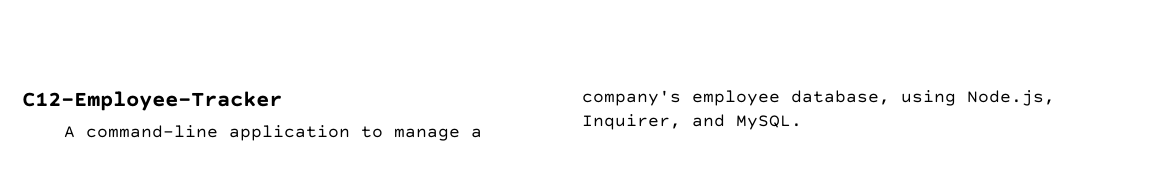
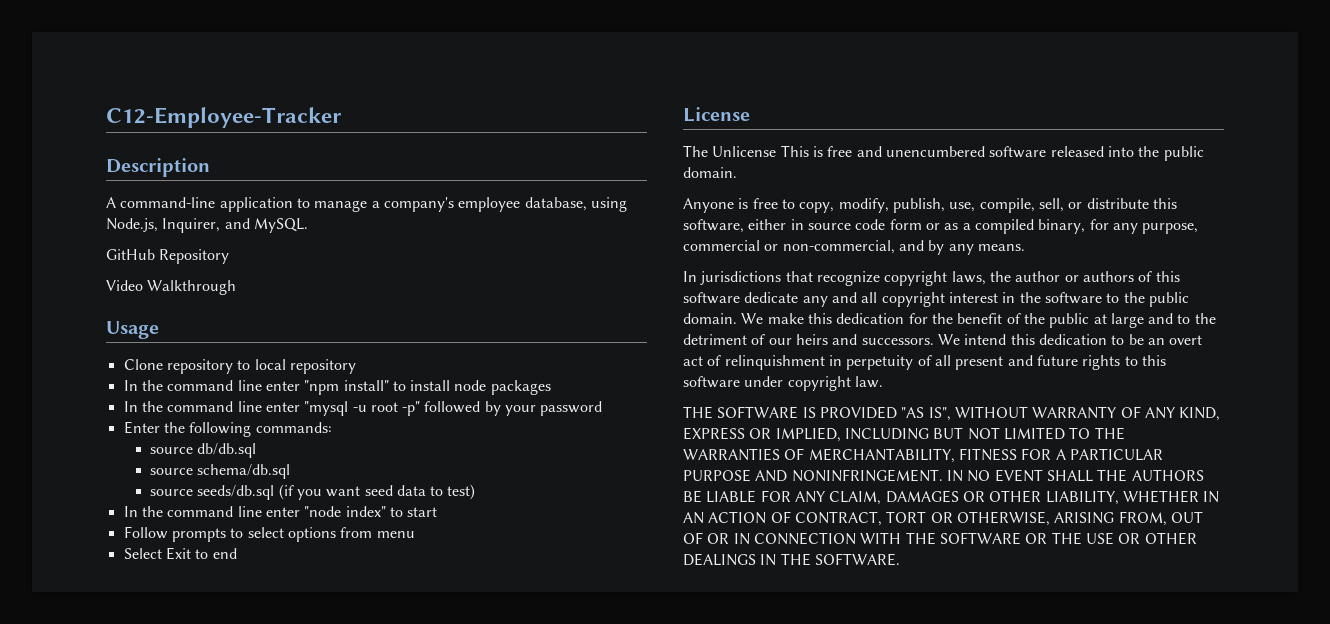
(282, 101) none -> [106,158,210,177] // Description
(802, 122) none -> [106,249,230,264] [106,280,237,295] [106,321,159,339] [123,359,356,374] [123,380,551,395] [123,401,603,416] [123,421,332,437] [149,443,257,458] [149,464,291,479] [149,484,476,500] [123,506,438,517] [123,526,415,542] [123,547,237,560] [683,107,750,122] [683,145,1204,161] [683,167,737,178] [683,198,1177,213] [683,219,1199,234] [683,240,1025,255] [683,271,1180,286] [683,292,1189,307] [683,313,1216,328] [683,334,1203,345] [683,355,1166,370] [683,376,883,391] [683,406,1221,421] [683,427,1125,442] [683,448,1163,463] [683,469,1204,482] [683,490,1220,505] [683,511,1203,526] [683,532,1197,545] [683,553,900,566] // GitHub Repository // Video Walkthrough // Usage // Clone repository to local repository // In the command line enter "npm install" to install node packages // In the command line enter "mysql -u root -p" followed by your password // Enter the following commands: // source db/db.sql // source schema/db.sql // source seeds/db.sql (if you want seed data to test) // In the command line enter "node index" to start // Follow prompts to select options from menu // Select Exit to end // License // The Unlicense This is free and unencumbered software released into the public domain. // Anyone is free to copy, modify, publish, use, compile, sell, or distribute this software, either in source code form or as a compiled binary, for any purpose, commercial or non-commercial, and by any means. // In jurisdictions that recognize copyright laws, the author or authors of this software dedicate any and all copyright interest in the software to the public domain. We make this dedication for the benefit of the public at large and to the detriment of our heirs and successors. We intend this dedication to be an overt act of relinquishment in perpetuity of all present and future rights to this software under copyright law. // THE SOFTWARE IS PROVIDED "AS IS", WITHOUT WARRANTY OF ANY KIND, EXPRESS OR IMPLIED, INCLUDING BUT NOT LIMITED TO THE WARRANTIES OF MERCHANTABILITY, FITNESS FOR A PARTICULAR PURPOSE AND NONINFRINGEMENT. IN NO EVENT SHALL THE AUTHORS BE LIABLE FOR ANY CLAIM, DAMAGES OR OTHER LIABILITY, WHETHER IN AN ACTION OF CONTRACT, TORT OR OTHERWISE, ARISING FROM, OUT OF OR IN CONNECTION WITH THE SOFTWARE OR THE USE OR OTHER DEALINGS IN THE SOFTWARE.

